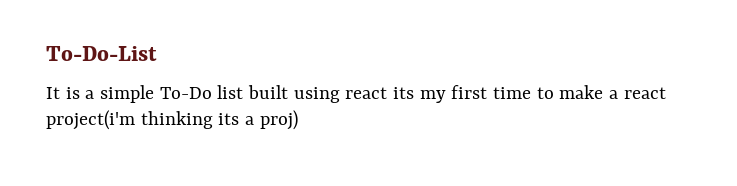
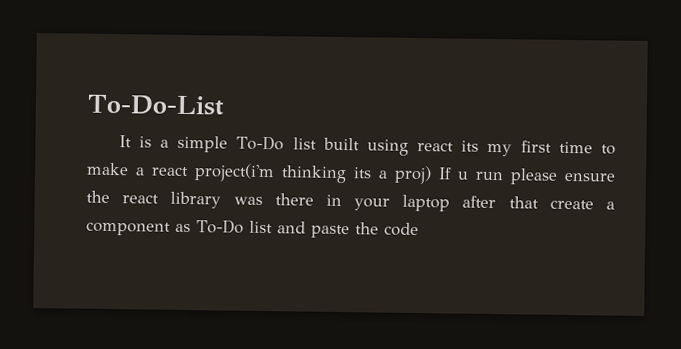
(298, 120) none -> [438,167,616,185] [86,190,615,212] [86,219,419,239] If u run please ensure the react library was there in your laptop after that create a component as To-Do list and paste the code

